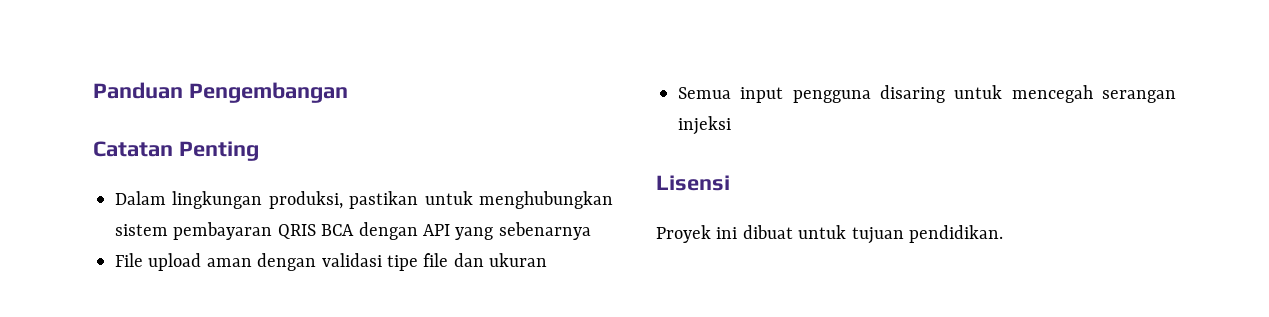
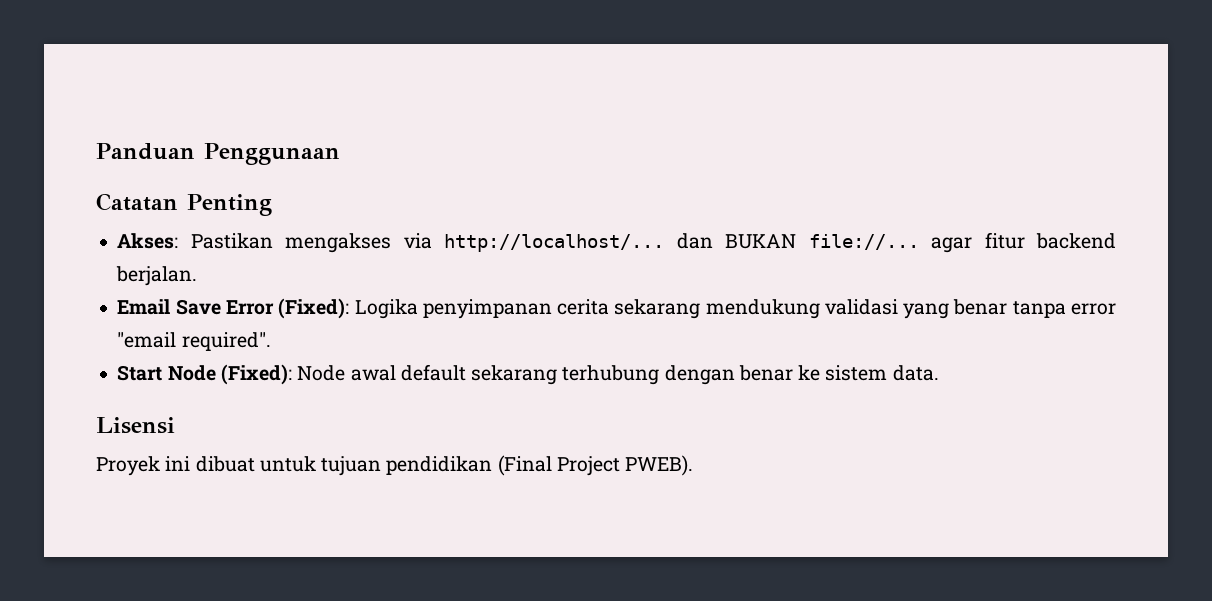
[188,82,348,103] Pengembangan -> [203,143,340,165] Penggunaan
[115,191,613,209] [115,222,591,240] [115,253,548,271] [678,85,1176,103] [678,116,731,135] Dalam lingkungan produksi, pastikan untuk menghubungkan sistem pembayaran QRIS BCA dengan API yang sebenarnya // File upload aman dengan validasi tipe file dan ukuran // Semua input pengguna disaring untuk mencegah serangan injeksi -> [117,232,1117,253] [116,266,198,286] [117,298,1116,319] [117,332,271,351] [117,364,939,385] Akses: Pastikan mengakses via http://localhost/... dan BUKAN file://... agar fitur backend berjalan. // Email Save Error (Fixed): Logika penyimpanan cerita sekarang mendukung validasi yang benar tanpa error "email required". // Start Node (Fixed): Node awal default sekarang terhubung dengan benar ke sistem data.
[909,225,1003,243] pendidikan. -> [386,455,694,476] pendidikan (Final Project PWEB).

